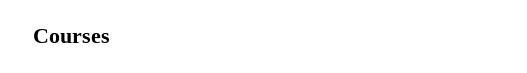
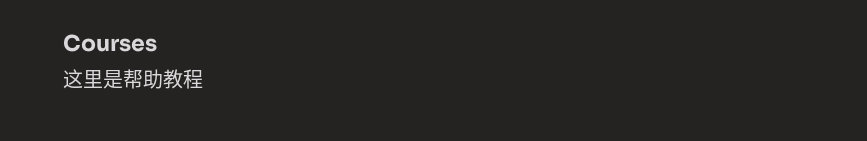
(110, 36) none -> [63,69,203,89] // 这里是帮助教程

